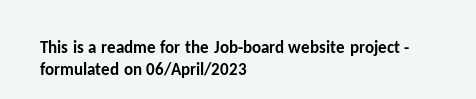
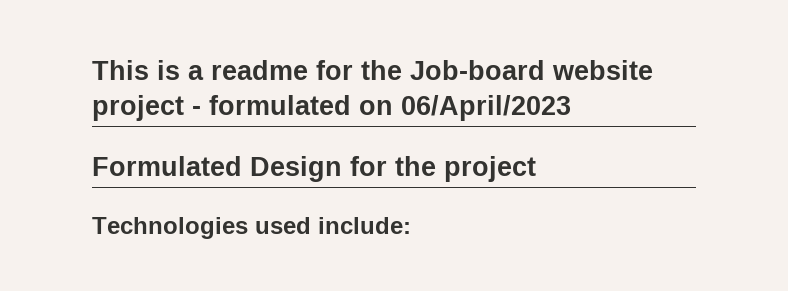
(248, 70) none -> [92,156,536,182] [92,217,411,239] // Formulated Design for the project // Technologies used include:

